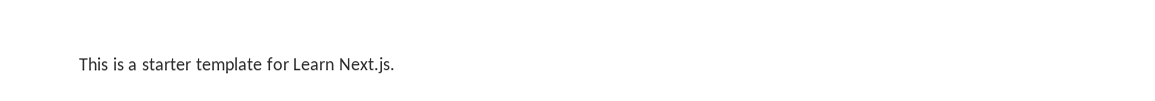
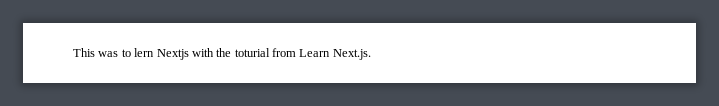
[112,57,290,74] is a starter template for -> [98,48,296,60] was to lern Nextjs with the toturial from

